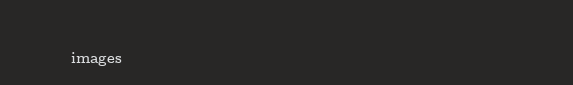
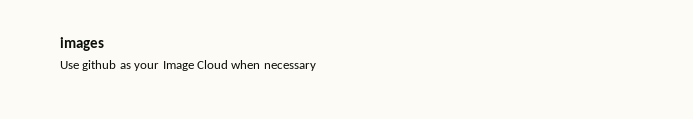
(122, 59) none -> [60,60,316,71] // Use github as your Image Cloud when necessary

